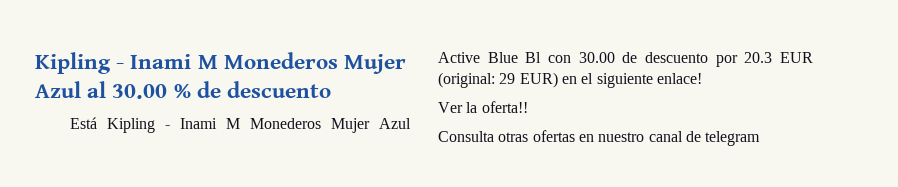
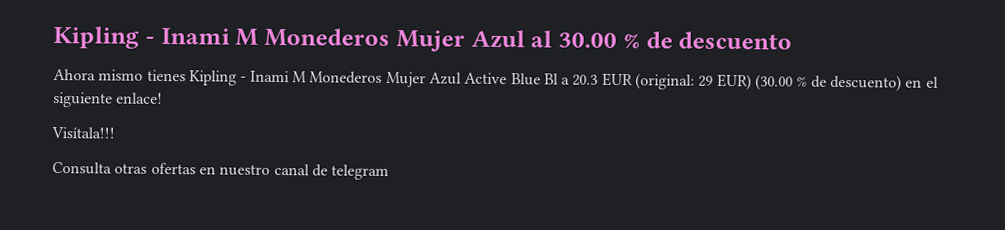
[70,117,98,129] Está -> [53,69,186,82] Ahora mismo tienes
[548,52,738,67] con 30.00 de descuento por -> [561,77,571,85] a
(558, 80) none -> [755,74,903,92] (30.00 % de descuento)
[438,101,528,113] Ver la oferta!! -> [51,126,115,139] Visítala!!!

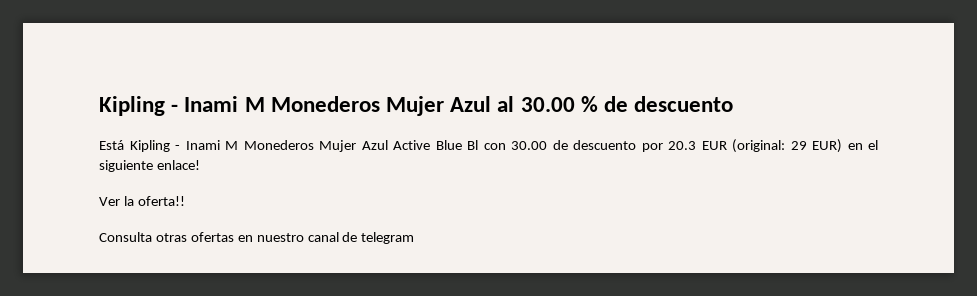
[53,69,186,82] Ahora mismo tienes -> [99,140,124,150] Está
[561,77,571,85] a -> [483,140,663,152] con 30.00 de descuento por
[755,74,903,92] (30.00 % de descuento) -> (842, 146) none
[51,126,115,139] Visítala!!! -> [99,196,185,206] Ver la oferta!!

